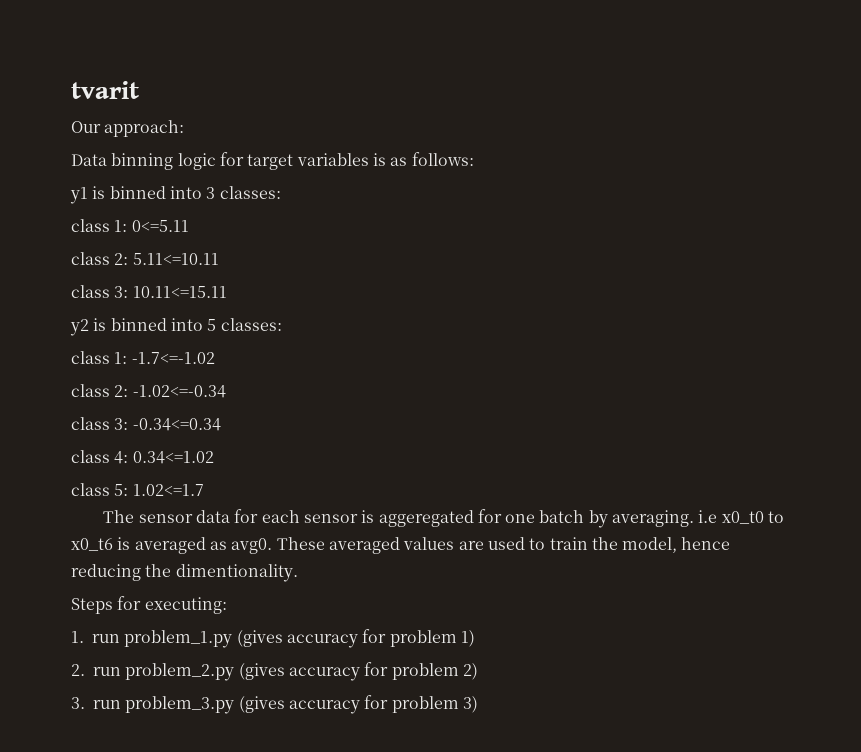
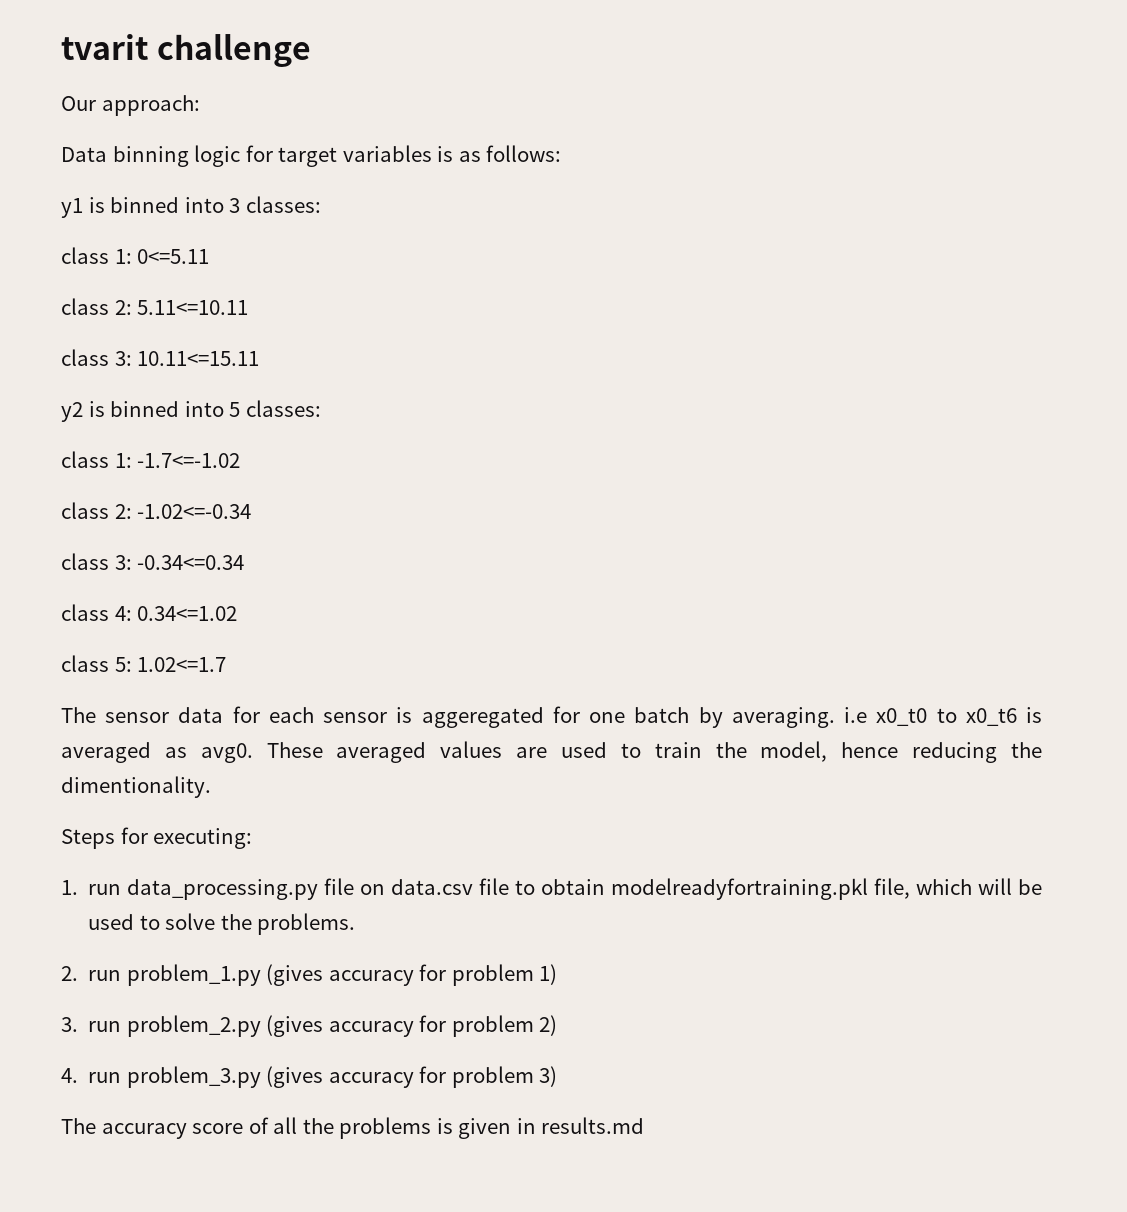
(139, 90) none -> [156,34,311,68] challenge
(120, 638) none -> [127,878,1042,900] [88,913,356,935] [61,966,122,981] data_processing.py file on data.csv file to obtain modelreadyfortraining.pkl file, which will be used to solve the problems. // 2. run
[71,664,85,676] 2. -> [61,1017,78,1032] 3.
[71,697,85,709] 3. -> [61,1068,78,1083] 4.
(478, 704) none -> [61,1117,645,1139] // The accuracy score of all the problems is given in results.md

